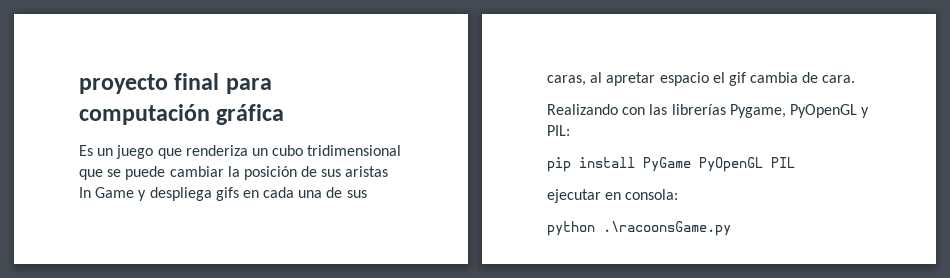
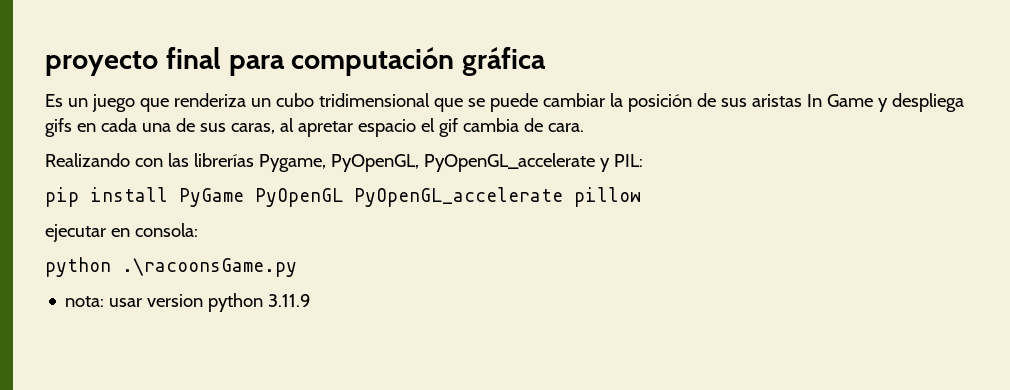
[789,104,857,118] PyOpenGL -> [330,153,595,172] PyOpenGL, PyOpenGL_accelerate
[771,157,795,168] PIL -> [354,187,641,207] PyOpenGL_accelerate pillow
(731, 228) none -> [65,293,312,312] // nota: usar version python 3.11.9

